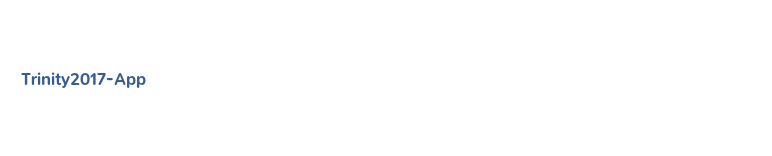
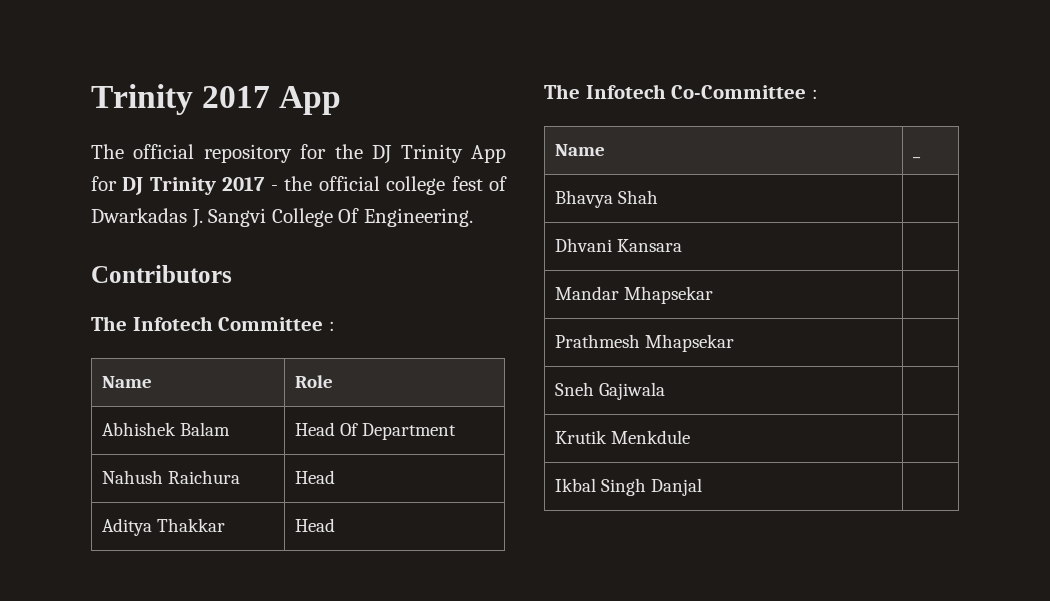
[21,72,146,88] Trinity2017-App -> [91,84,342,115] [91,144,506,164] [91,176,508,195] [91,208,473,228] [91,265,232,283] [91,316,335,331] [101,376,152,388] [294,375,333,388] [101,422,230,436] [294,422,456,440] [101,470,240,484] [294,470,335,484] [101,518,225,536] [294,518,335,532] [544,84,818,99] [554,144,605,156] [912,156,921,159] [554,190,658,208] [554,238,682,252] [554,286,713,304] [554,334,734,352] [554,382,665,400] [554,430,690,444] [554,478,702,496] Trinity 2017 App // The official repository for the DJ Trinity App for DJ Trinity 2017 - the official college fest of Dwarkadas J. Sangvi College Of Engineering. // Contributors // The Infotech Committee : // Name | Role // Abhishek Balam | Head Of Department // Nahush Raichura | Head // Aditya Thakkar | Head // The Infotech Co-Committee : // Name | _ // Bhavya Shah | // Dhvani Kansara | // Mandar Mhapsekar | // Prathmesh Mhapsekar | // Sneh Gajiwala | // Krutik Menkdule | // Ikbal Singh Danjal |

